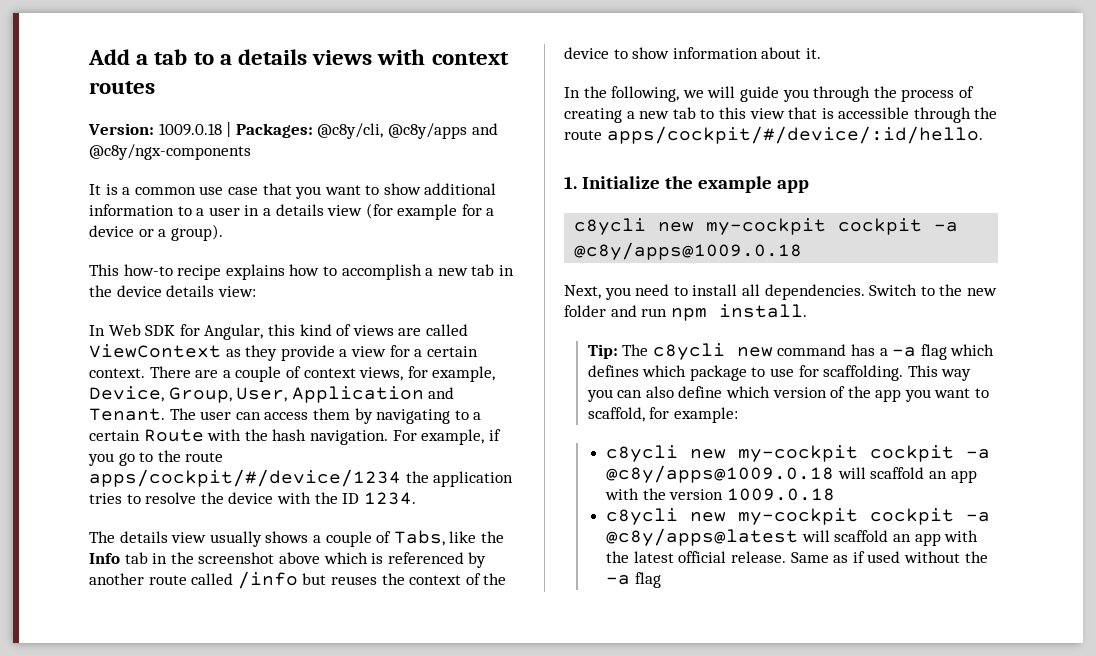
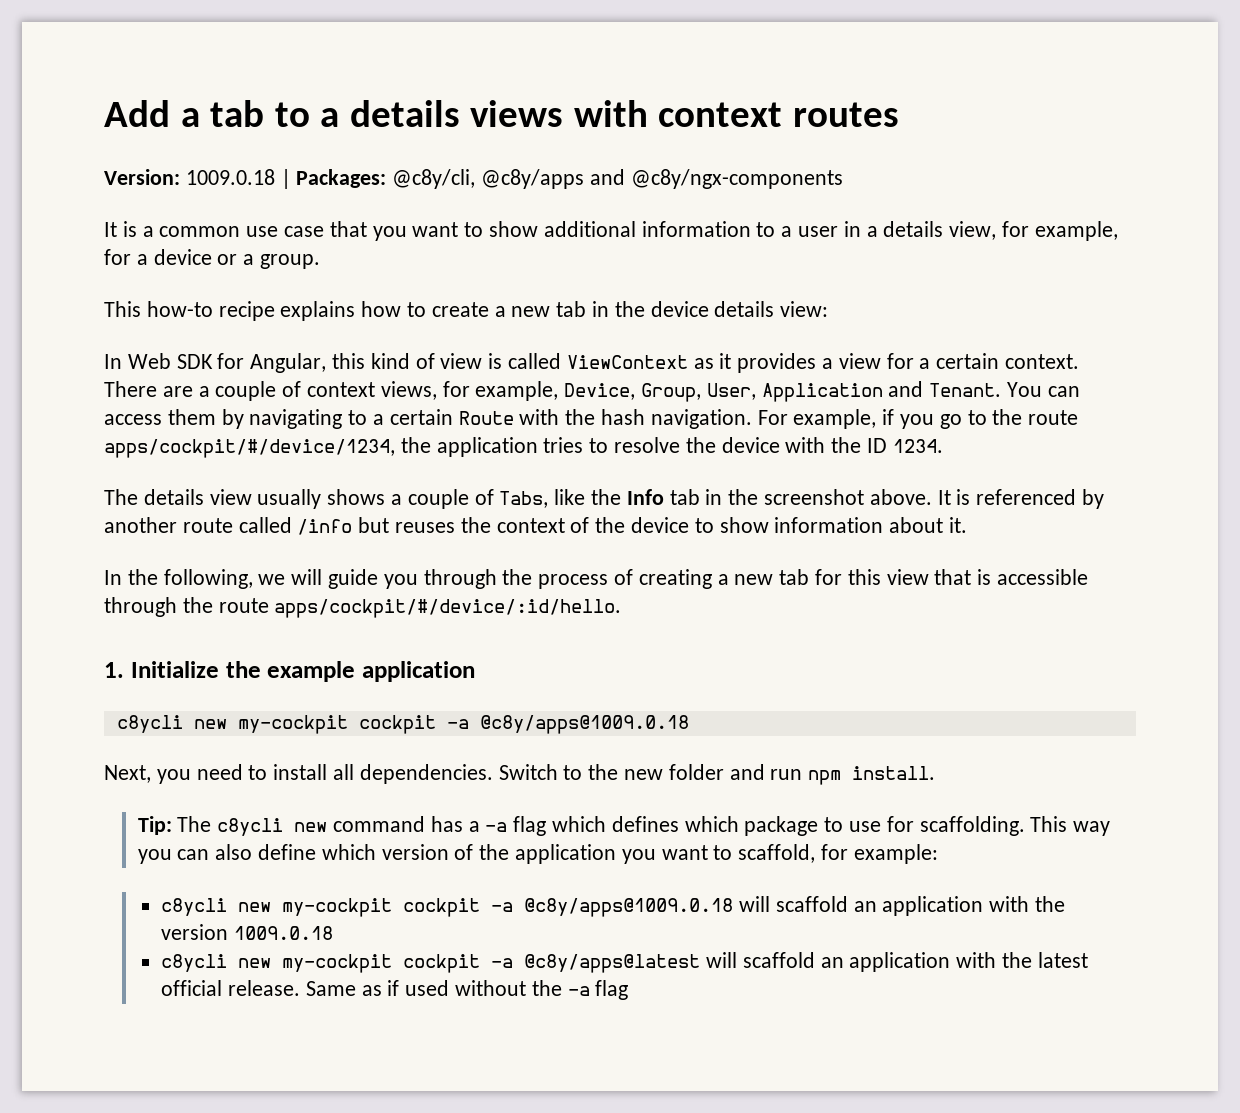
[327,203,458,220] view (for example -> [949,221,1118,241] view, for example,
[170,224,223,241] group). -> [260,254,321,269] group.
[341,264,422,280] accomplish -> [431,302,489,317] create
[352,325,422,336] views are -> [440,353,503,369] view is
[245,345,335,361] they provide -> [719,353,817,373] it provides
[169,408,232,420] The user -> [1007,382,1043,397] You
[89,469,401,487] apps/cockpit/#/device/1234 -> [104,439,395,458] apps/cockpit/#/device/1234,
[278,552,368,564] above which -> [869,489,951,505] above. It
[700,109,715,119] to -> [815,569,843,585] for
[776,180,809,193] app -> [362,661,475,682] application
[875,389,902,402] app -> [514,844,616,864] application
[950,470,977,483] app -> [882,896,984,916] application
[914,533,941,546] app -> [849,952,951,972] application

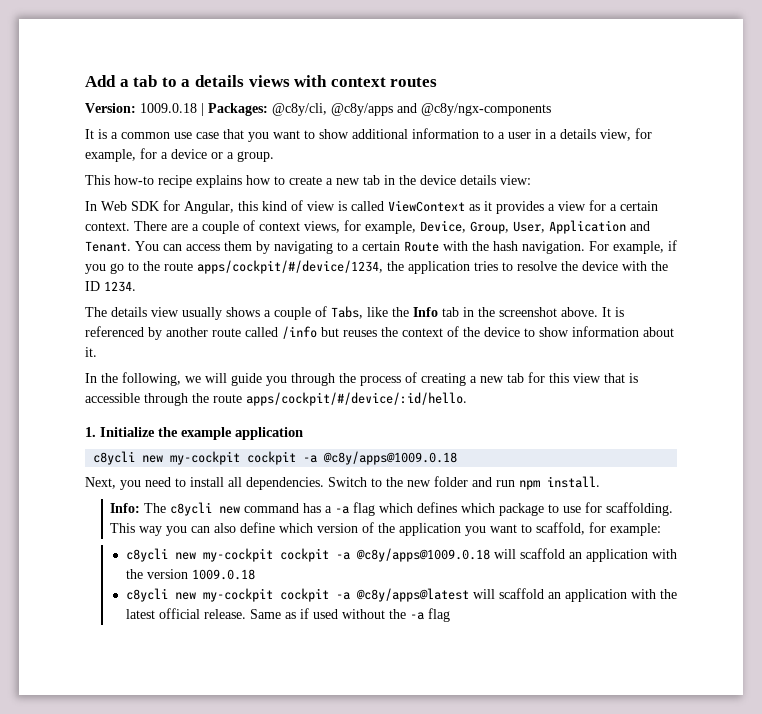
[137,816,172,835] Tip: -> [110,503,141,513] Info:

